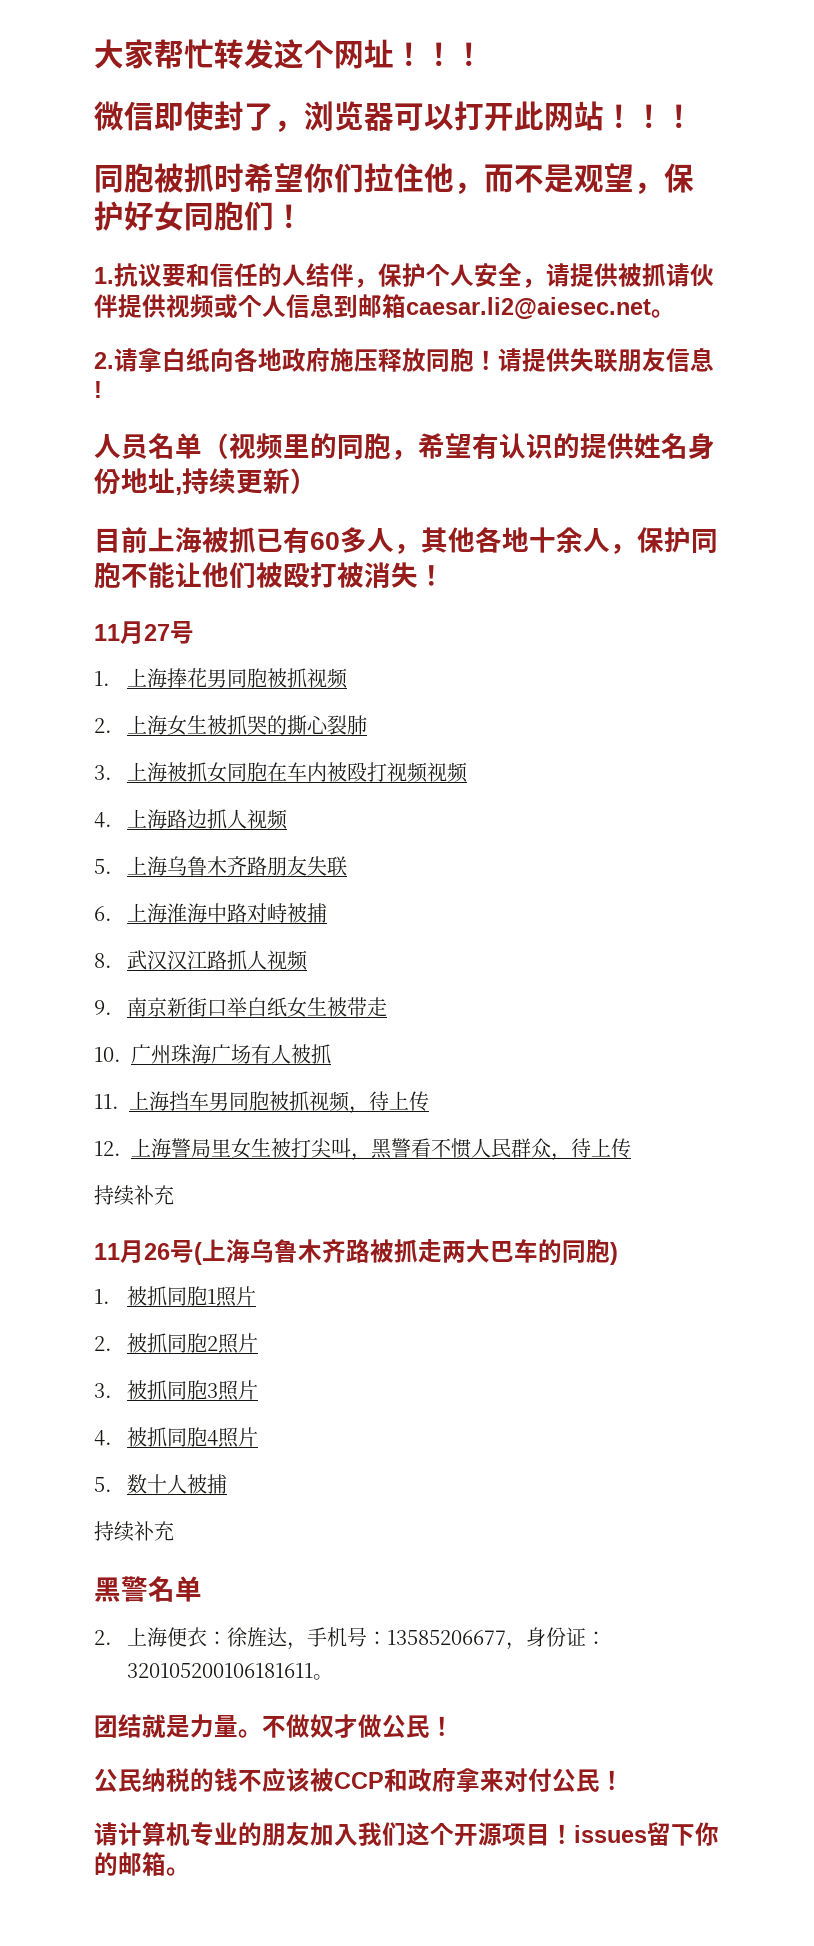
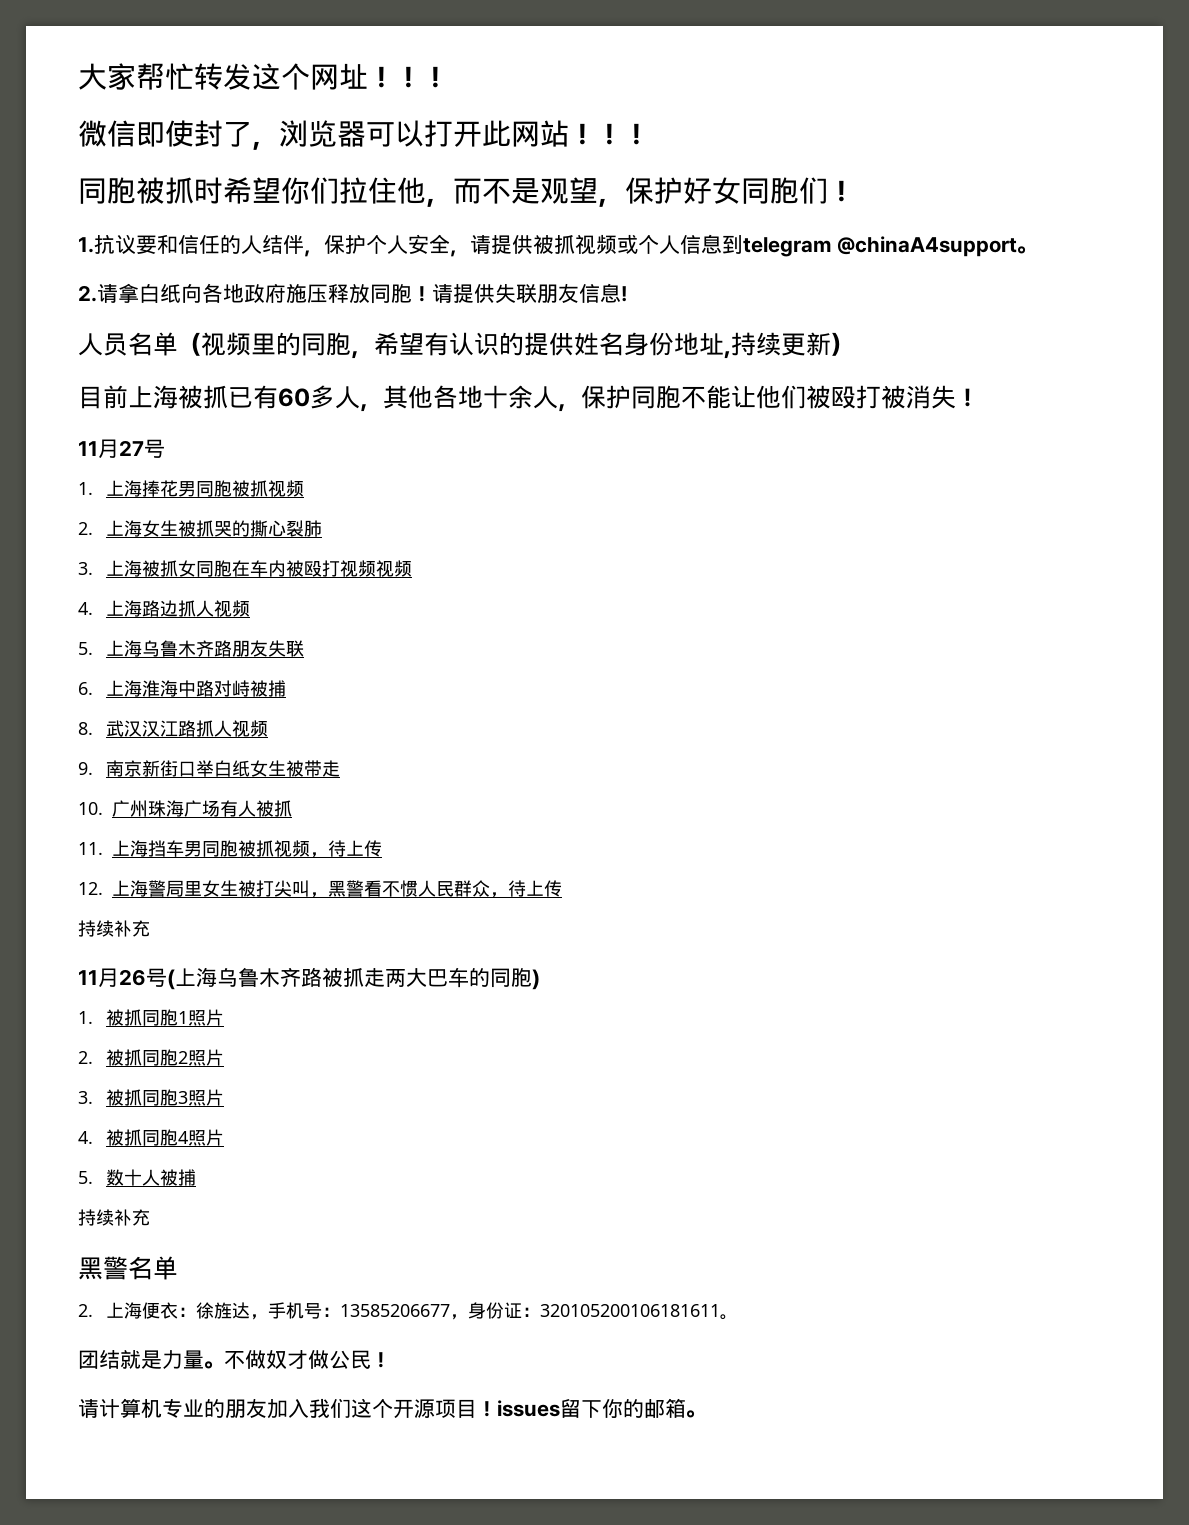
[666,263,714,287] [94,294,166,318] 请伙伴提供 -> (575, 244) none
[358,294,651,319] 邮箱caesar.li2@aiesec.net -> [743,236,1017,257] telegram @chinaA4support
[94,1768,624,1792] // 公民纳税的钱不应该被CCP和政府拿来对付公民！ -> (391, 1360) none

